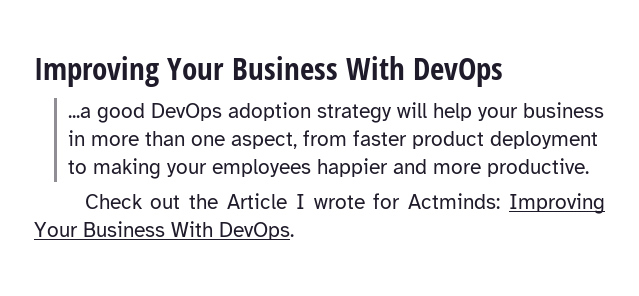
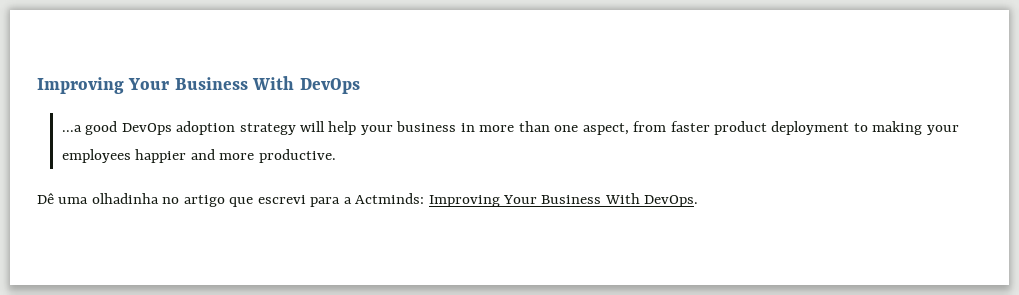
[84,193,401,209] Check out the Article I wrote for -> [37,193,352,207] Dê uma olhadinha no artigo que escrevi para a

